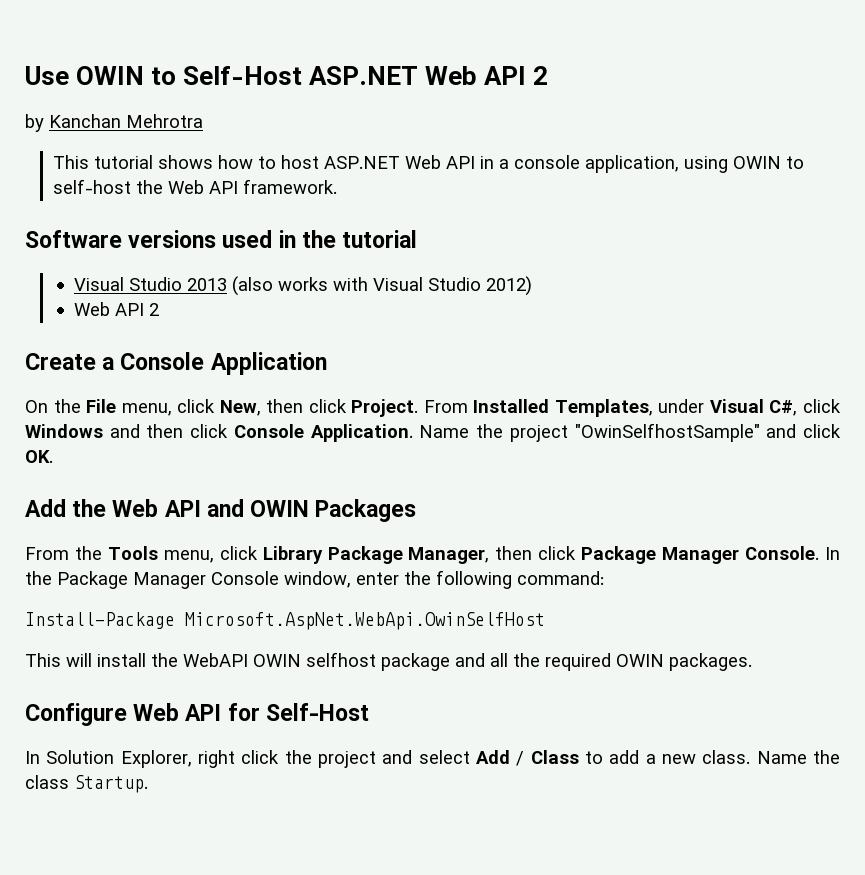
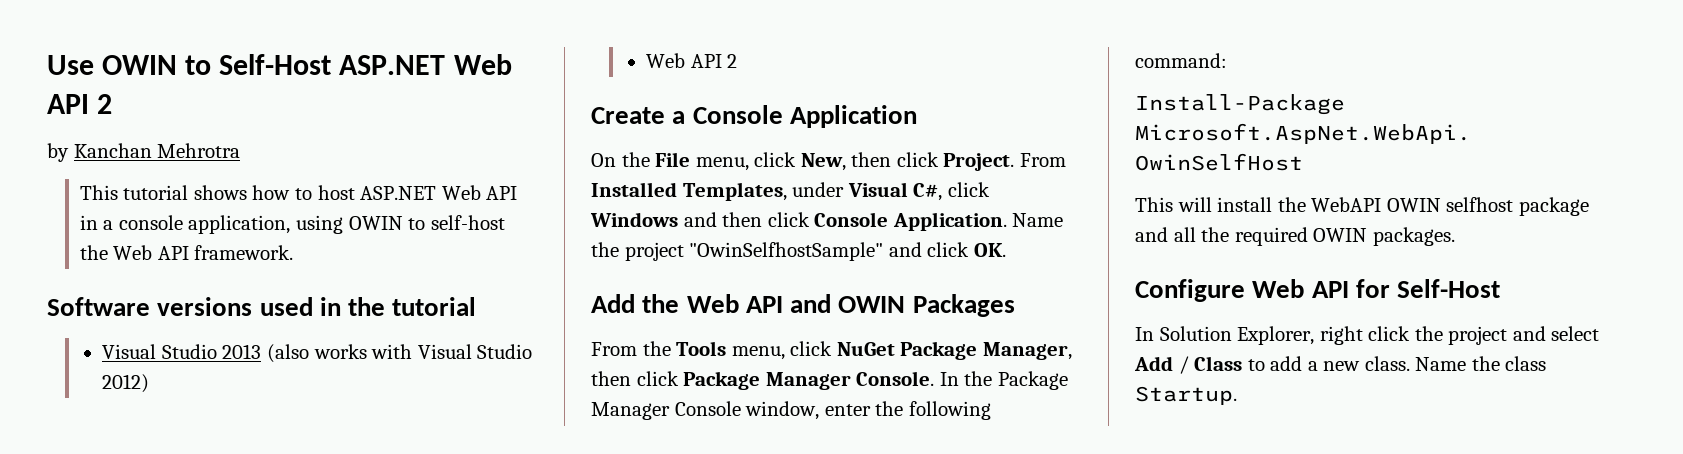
[262,546,323,564] Library -> [836,342,895,356] NuGet

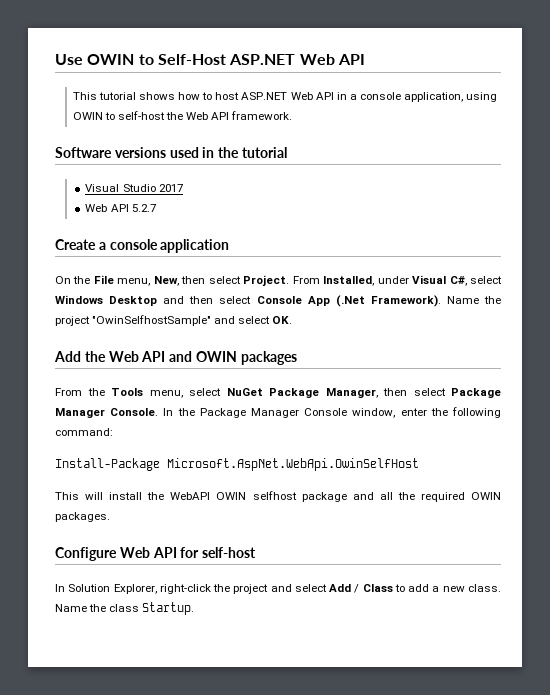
[97,94,113,114] [47,143,241,162] 2 // by Kanchan Mehrotra -> (365, 59) none
[222,344,533,363] [102,374,150,393] [646,53,738,68] 2013 (also works with Visual Studio 2012) // Web API 2 -> [158,184,183,192] [85,204,156,212] 2017 // Web API 5.2.7
[692,105,917,128] Console Application -> [109,239,230,253] console application
[754,152,797,167] click -> (151, 282) none
[896,152,939,167] click -> [208,276,241,284] select
[591,182,787,201] Installed Templates, -> [323,276,375,286] Installed,
[947,182,990,197] [590,212,1007,231] click Windows and then click Console Application. -> [469,276,502,284] [55,295,441,307] select Windows Desktop and then select Console App (.Net Framework).
[927,242,970,257] click -> [238,316,271,324] select
[912,294,1015,317] Packages -> [240,351,297,365] packages
[790,341,833,356] click -> [189,388,221,396] select
[636,371,679,386] click -> [413,388,446,396] select
[1397,279,1501,298] Self-Host -> [202,547,257,558] self-host
[1319,326,1411,345] right click -> [159,584,211,594] right-click

